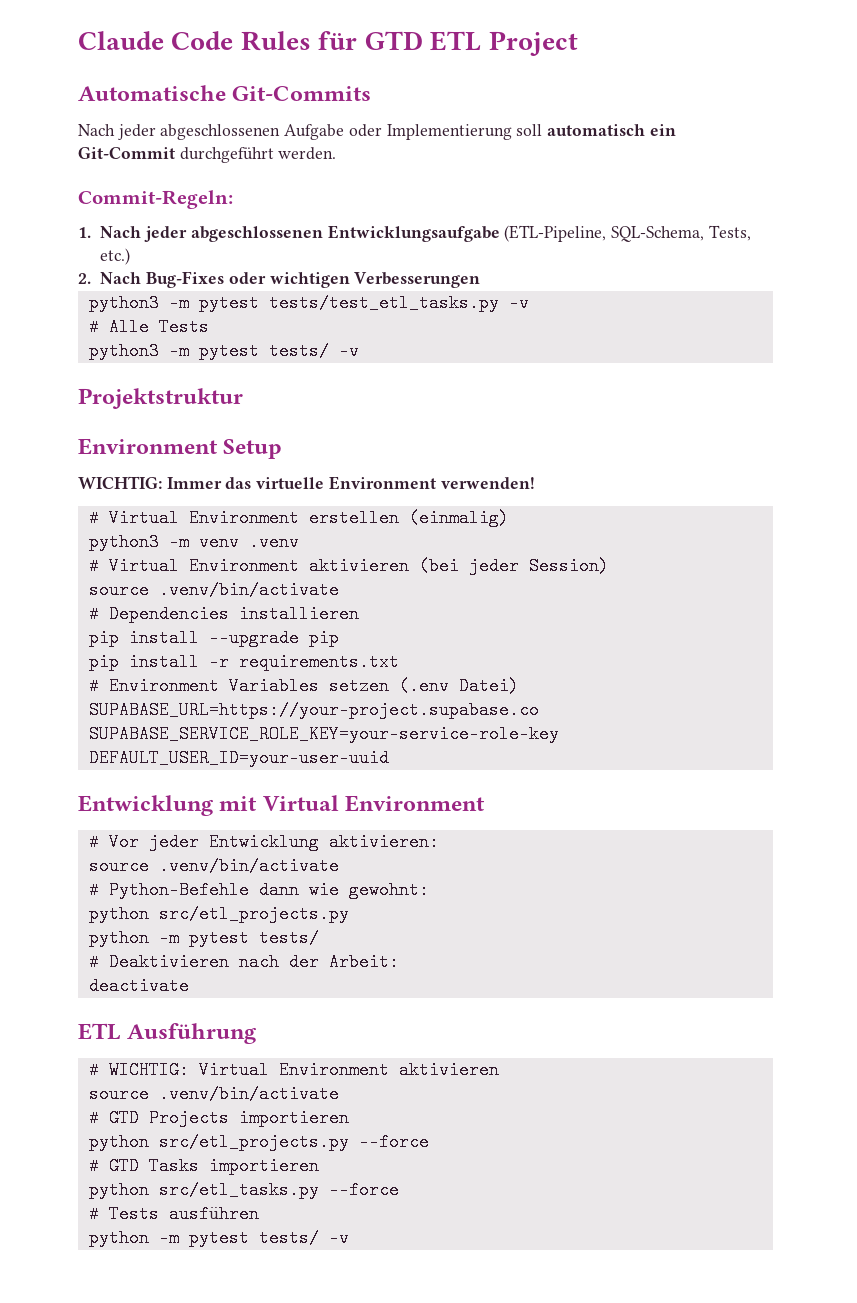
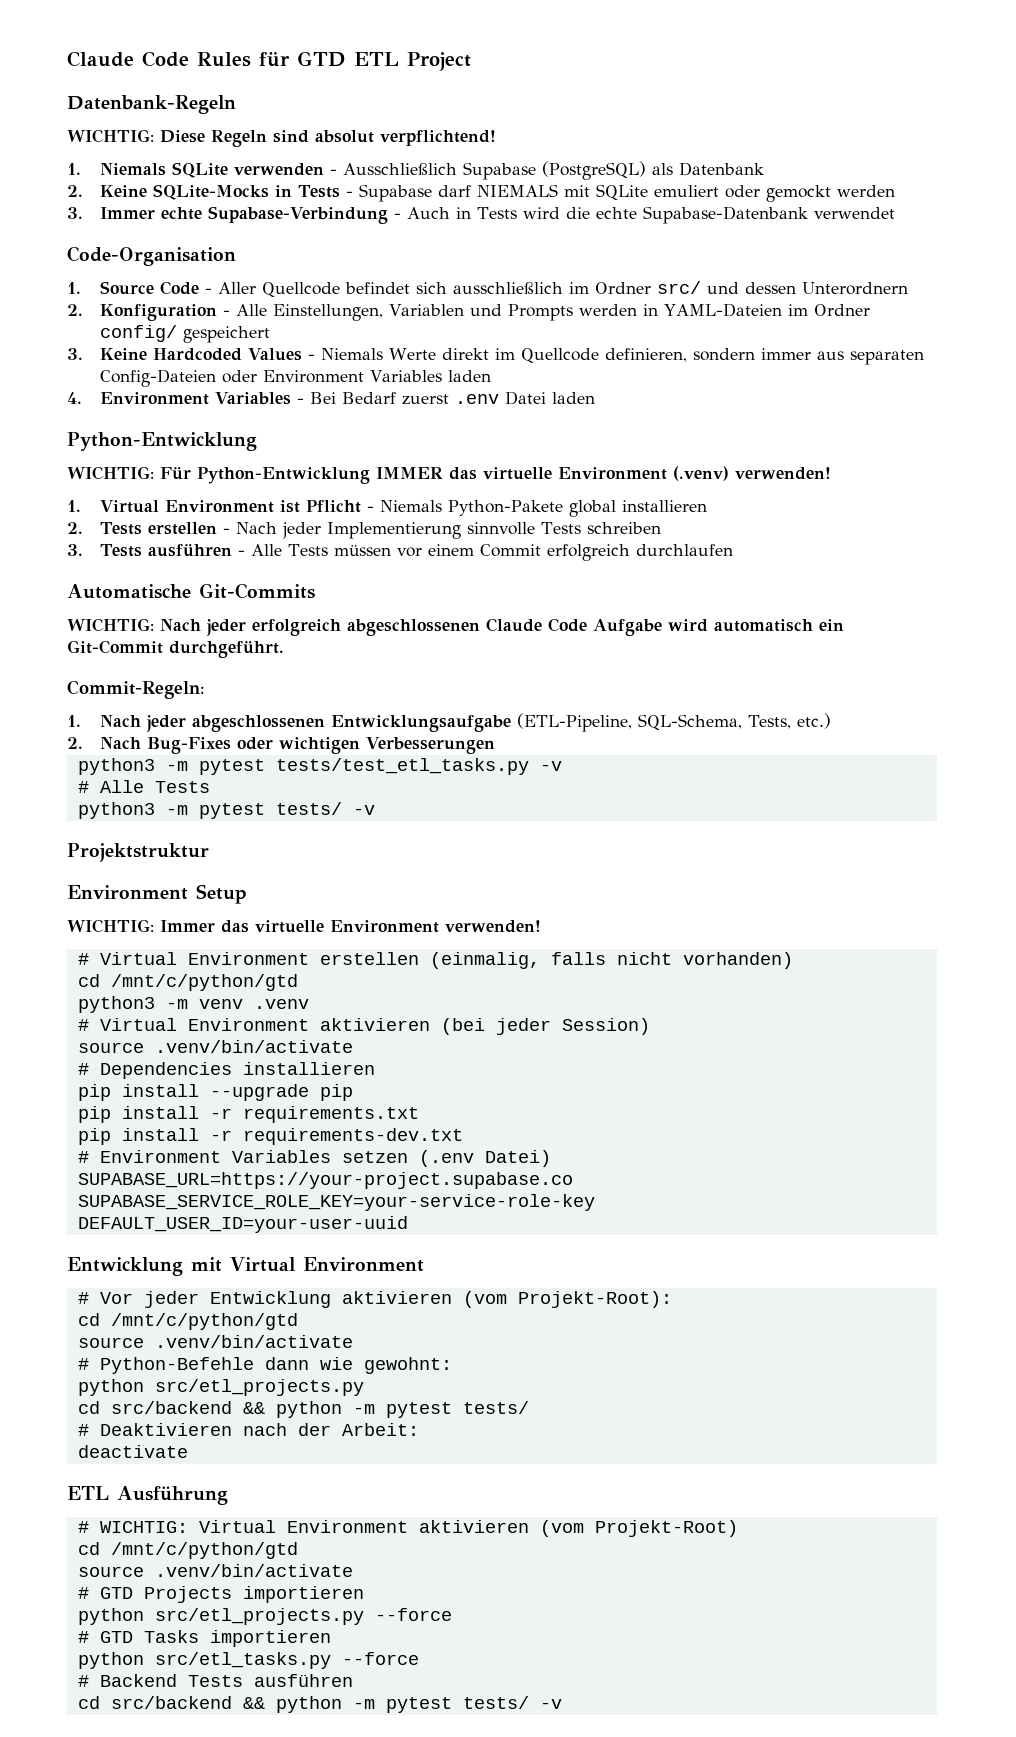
(578, 43) none -> [67,95,236,114] [67,129,496,147] [67,161,764,180] [67,184,896,202] [67,206,896,224] [67,246,236,266] [67,281,908,297] [67,303,871,321] [99,325,270,343] [67,348,925,365] [99,369,492,387] [67,391,596,405] [67,432,257,451] [67,466,831,484] [67,500,707,517] [67,522,662,539] [67,544,734,561] // Datenbank-Regeln // WICHTIG: Diese Regeln sind absolut verpflichtend! // 1. Niemals SQLite verwenden - Ausschließlich Supabase (PostgreSQL) als Datenbank // 2. Keine SQLite-Mocks in Tests - Supabase darf NIEMALS mit SQLite emuliert oder gemockt werden // 3. Immer echte Supabase-Verbindung - Auch in Tests wird die echte Supabase-Datenbank verwendet // Code-Organisation // 1. Source Code - Aller Quellcode befindet sich ausschließlich im Ordner src/ und dessen Unterordnern // 2. Konfiguration - Alle Einstellungen, Variablen und Prompts werden in YAML-Dateien im Ordner config/ gespeichert // 3. Keine Hardcoded Values - Niemals Werte direkt im Quellcode definieren, sondern immer aus separaten Config-Dateien oder Environment Variables laden // 4. Environment Variables - Bei Bedarf zuerst .env Datei laden // Python-Entwicklung // WICHTIG: Für Python-Entwicklung IMMER das virtuelle Environment (.venv) verwenden! // 1. Virtual Environment ist Pflicht - Niemals Python-Pakete global installieren // 2. Tests erstellen - Nach jeder Implementierung sinnvolle Tests schreiben // 3. Tests ausführen - Alle Tests müssen vor einem Commit erfolgreich durchlaufen
[78,124,543,140] Nach jeder abgeschlossenen Aufgabe oder Implementierung soll -> [67,618,708,636] WICHTIG: Nach jeder erfolgreich abgeschlossenen Claude Code Aufgabe wird
[179,147,337,163] durchgeführt werden. -> [169,641,284,658] durchgeführt.
[408,509,509,527] (einmalig) -> [429,952,793,969] [77,974,298,991] (einmalig, falls nicht vorhanden) // cd /mnt/c/python/gtd
(399, 662) none -> [77,1128,463,1145] // pip install -r requirements-dev.txt
[328,833,439,851] aktivieren: -> [341,1291,672,1308] [77,1313,298,1330] aktivieren (vom Projekt-Root): // cd /mnt/c/python/gtd
(349, 914) none -> [77,1401,265,1414] cd src/backend &&
(499, 1070) none -> [539,1520,738,1537] [77,1542,298,1559] (vom Projekt-Root) // cd /mnt/c/python/gtd
(99, 1214) none -> [99,1674,177,1687] Backend
(259, 1214) none -> [77,1696,265,1709] cd src/backend &&

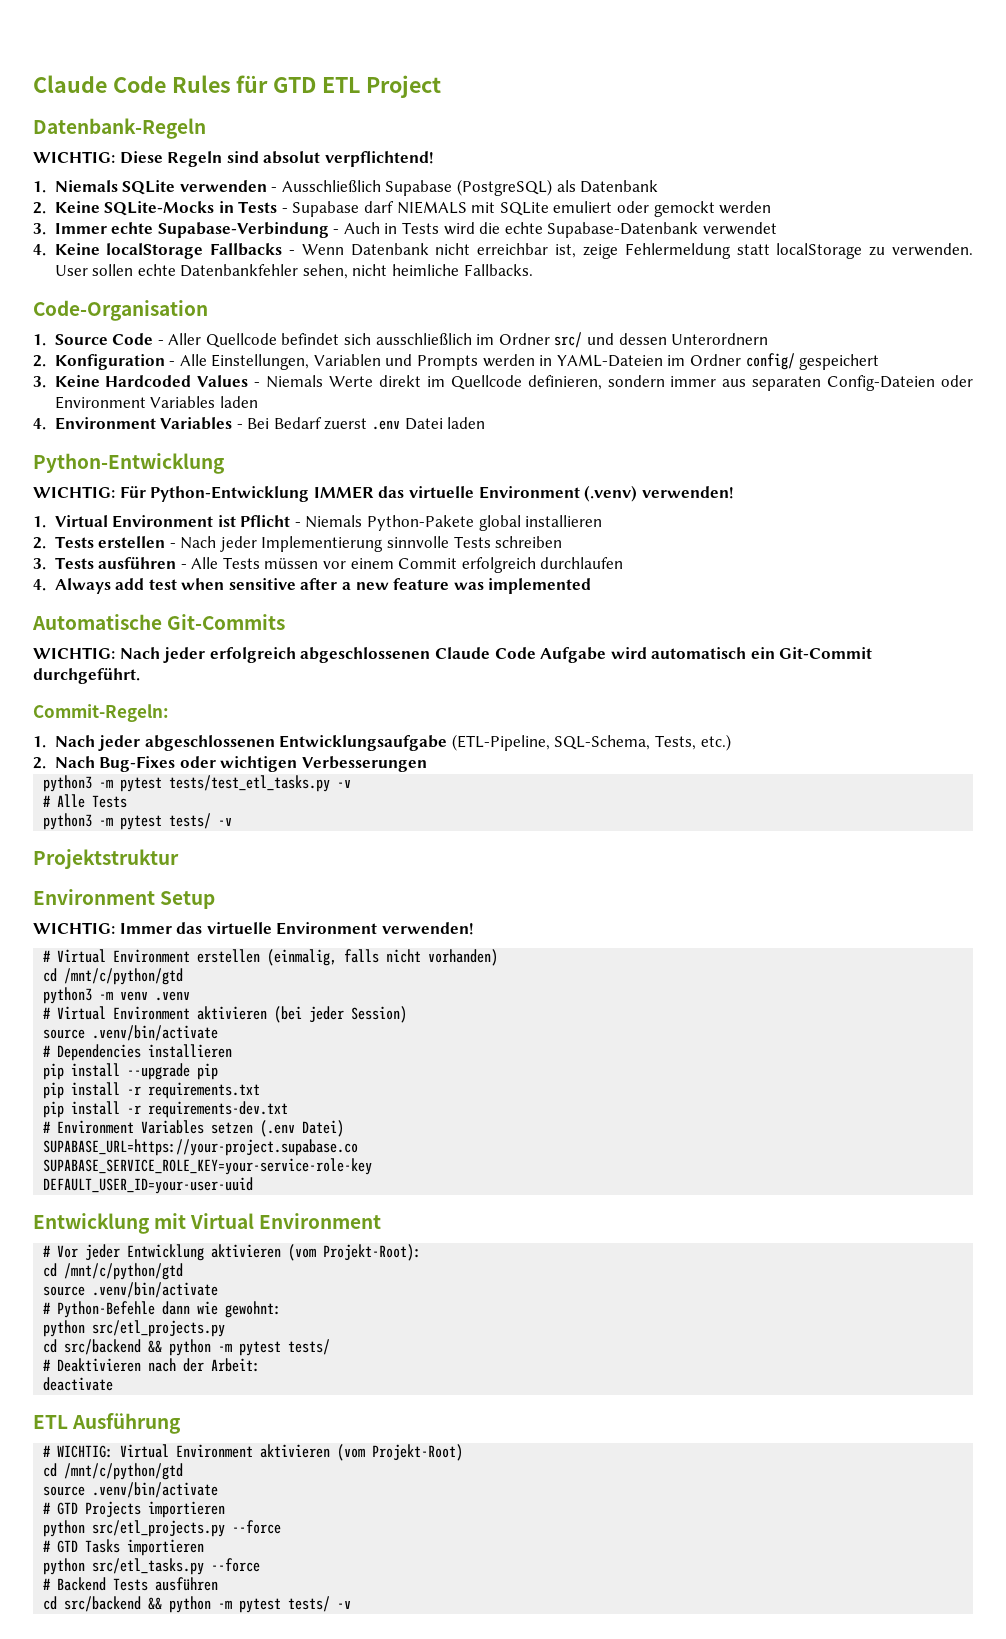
(896, 213) none -> [33,243,973,259] [54,264,533,279] // 4. Keine localStorage Fallbacks - Wenn Datenbank nicht erreichbar ist, zeige Fehlermeldung statt localStorage zu verwenden. User sollen echte Datenbankfehler sehen, nicht heimliche Fallbacks.
(734, 550) none -> [33,578,592,594] // 4. Always add test when sensitive after a new feature was implemented

